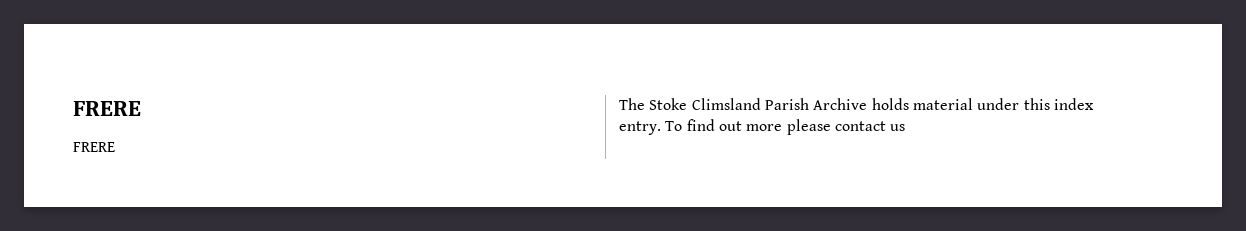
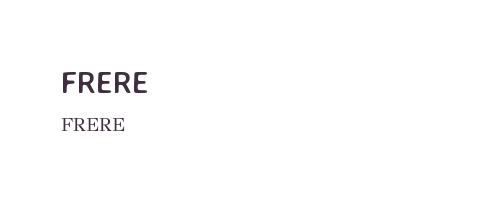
[619,98,1094,110] [619,119,906,135] // The Stoke Climsland Parish Archive holds material under this index entry. To find out more please contact us -> (125, 124) none

